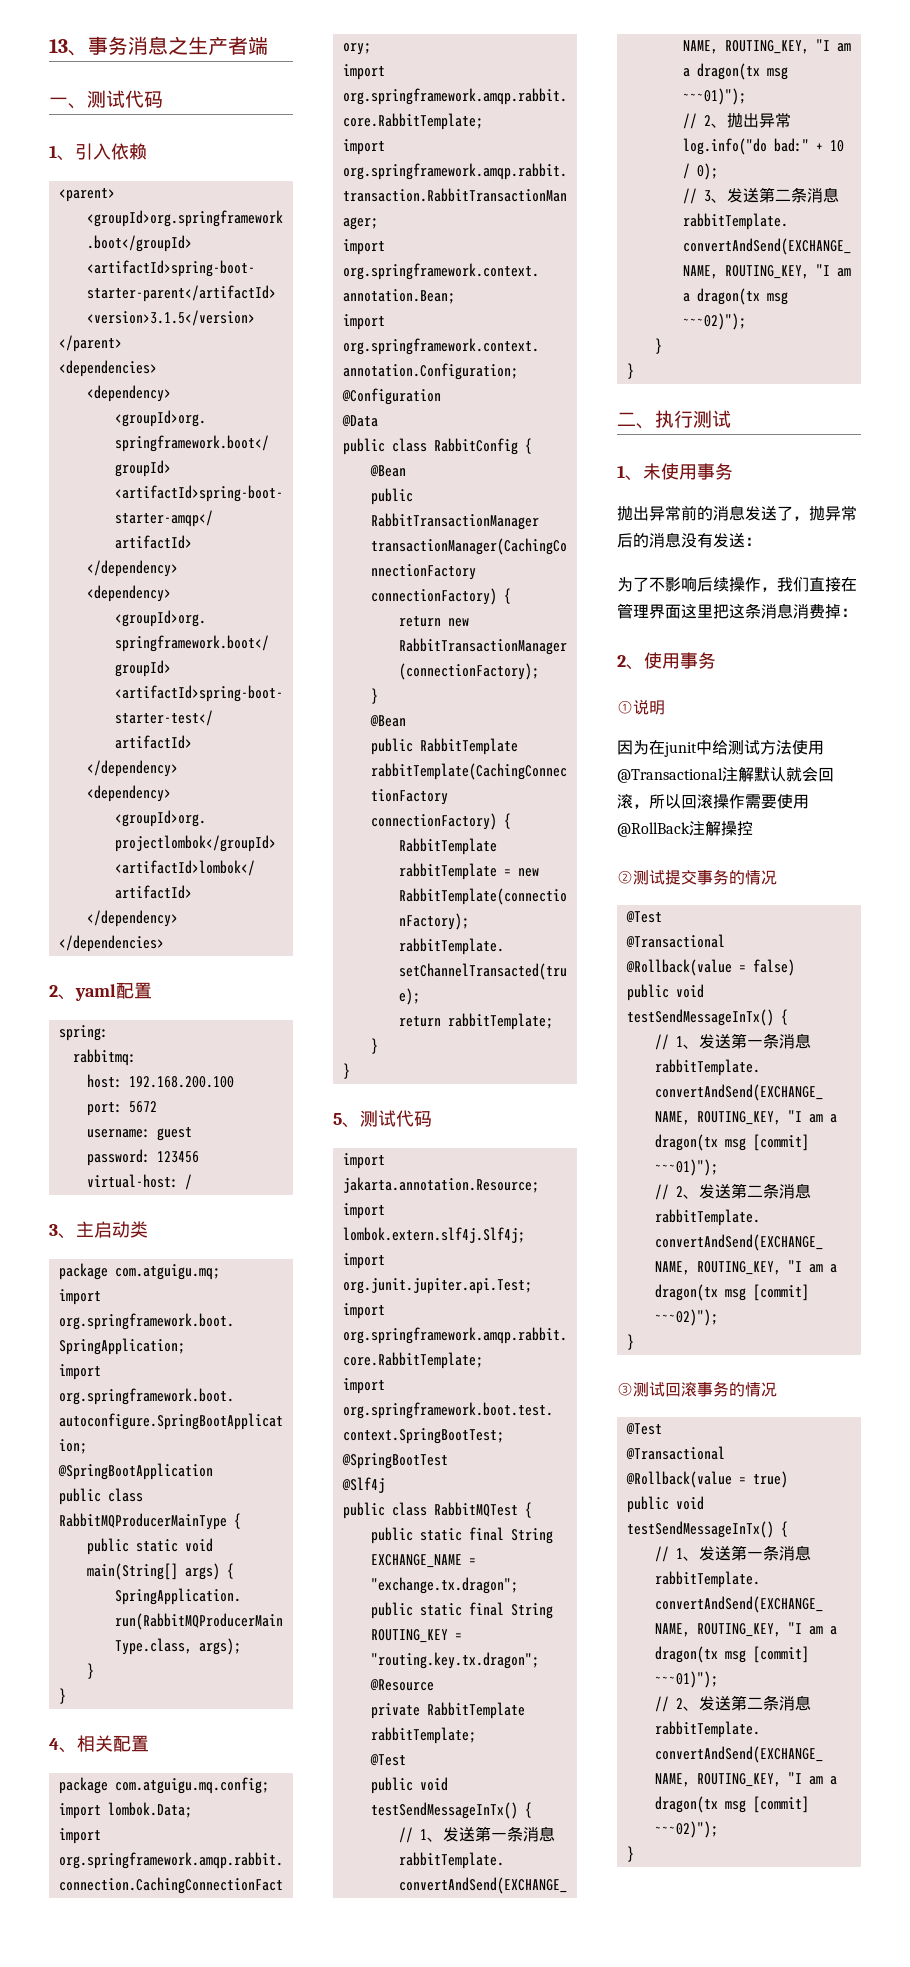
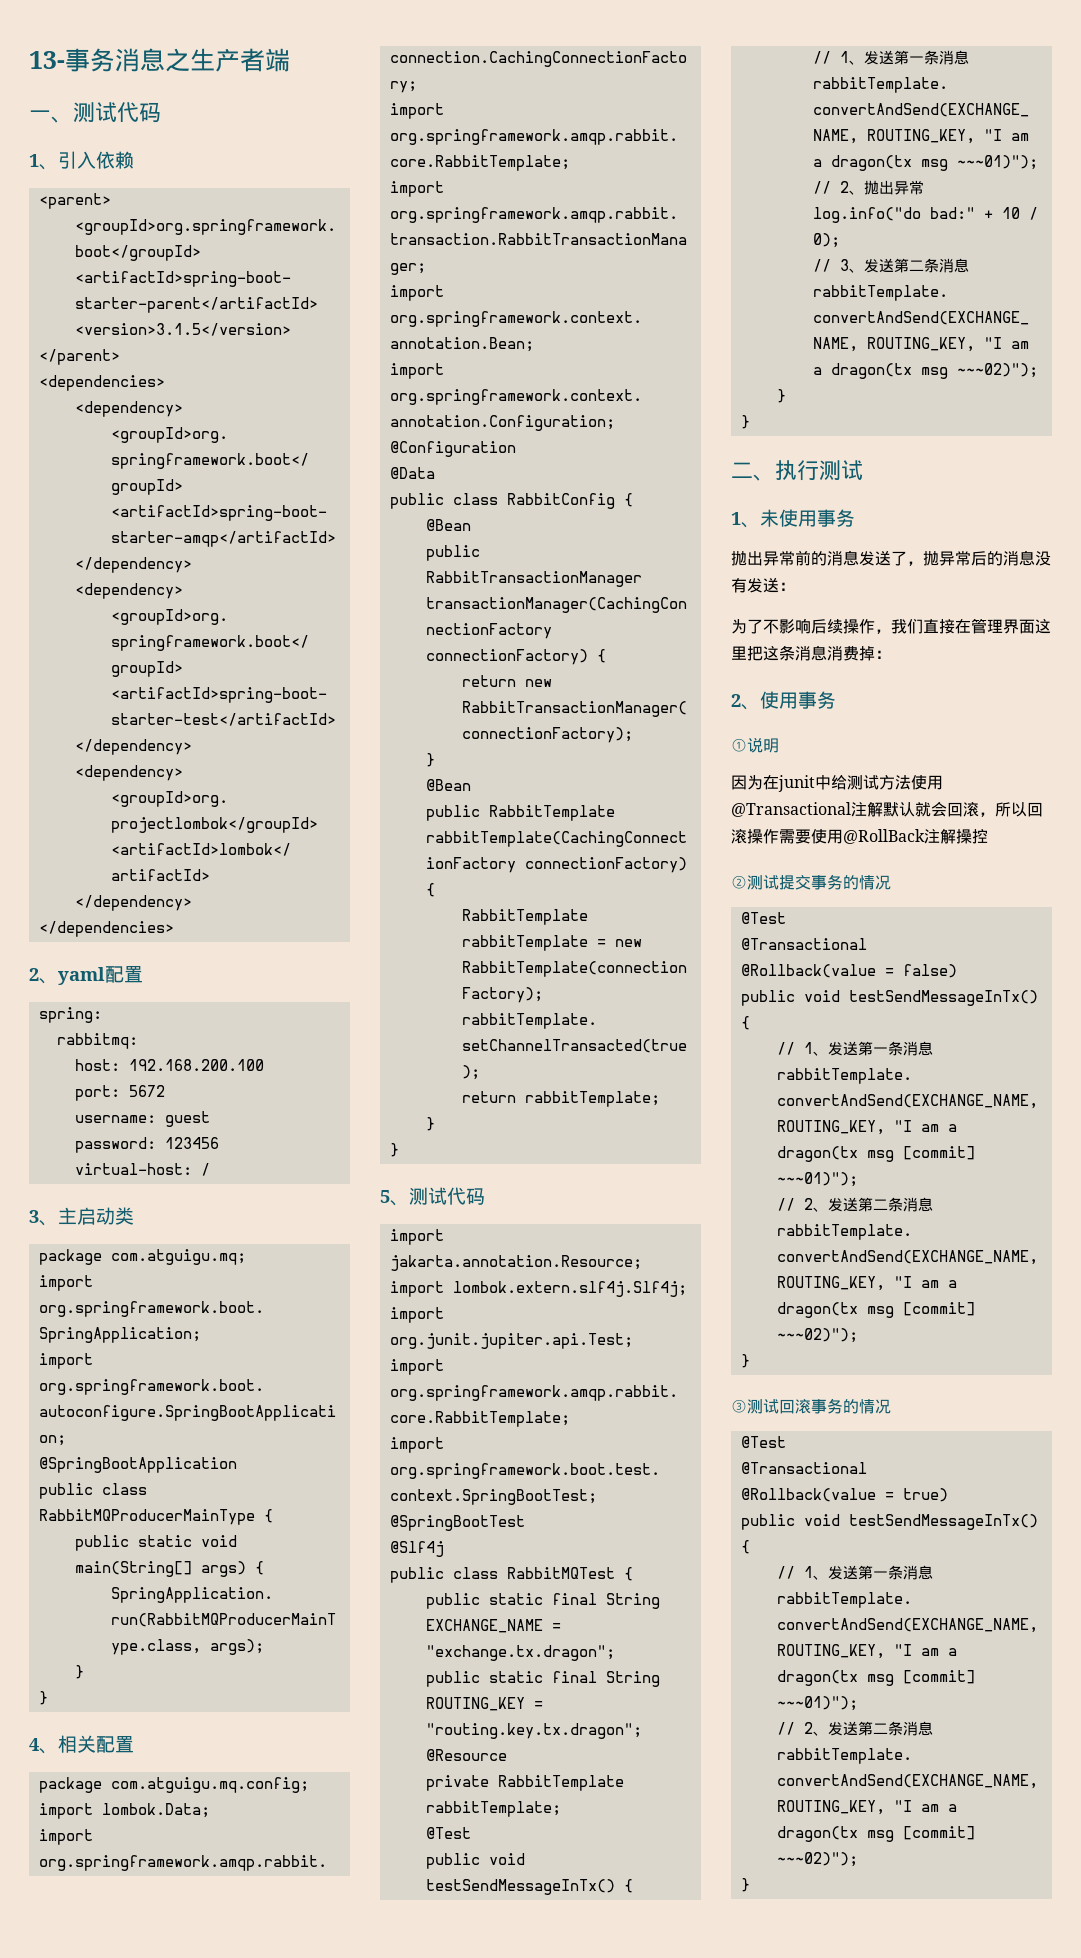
[49,39,88,56] 13、 -> [29,51,65,69] 13-

